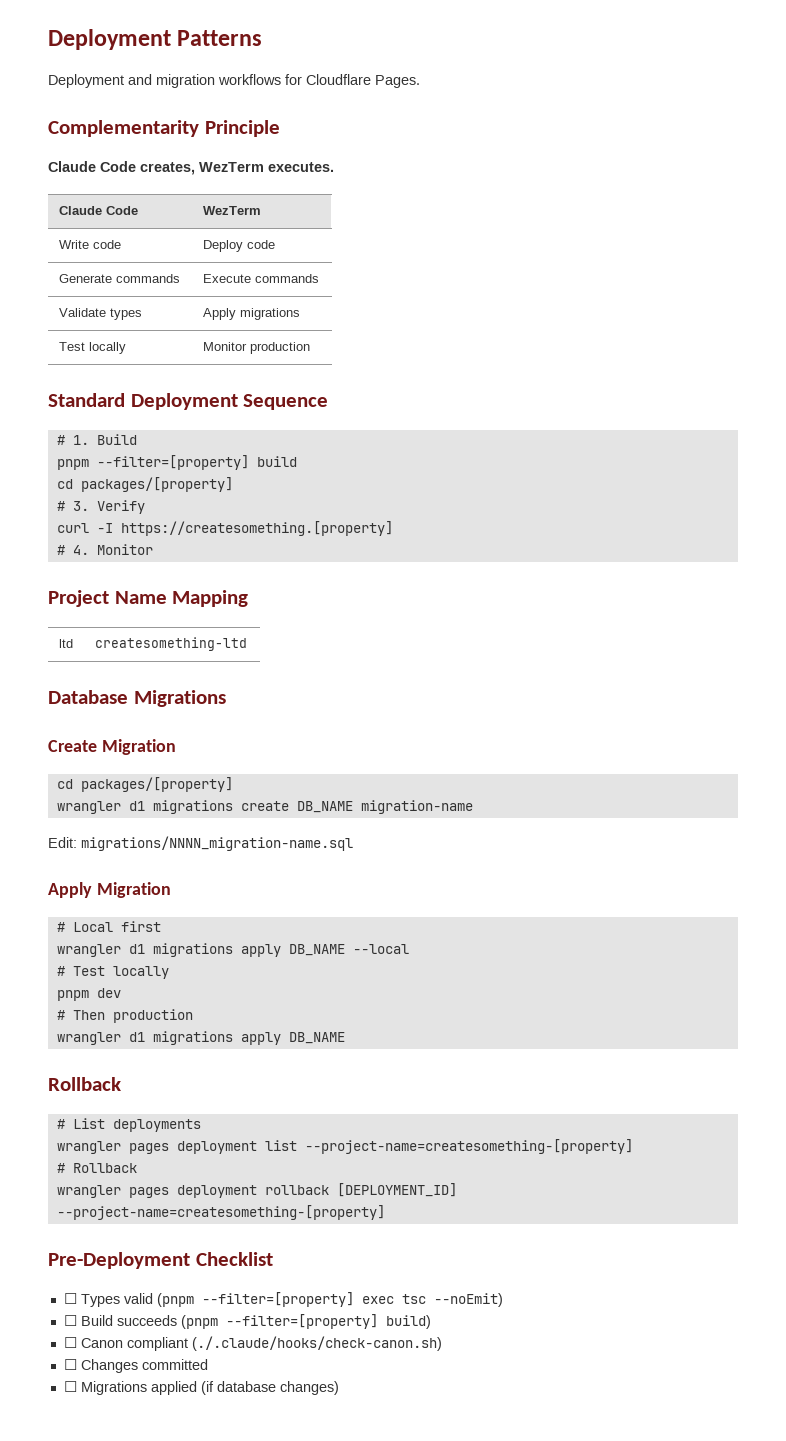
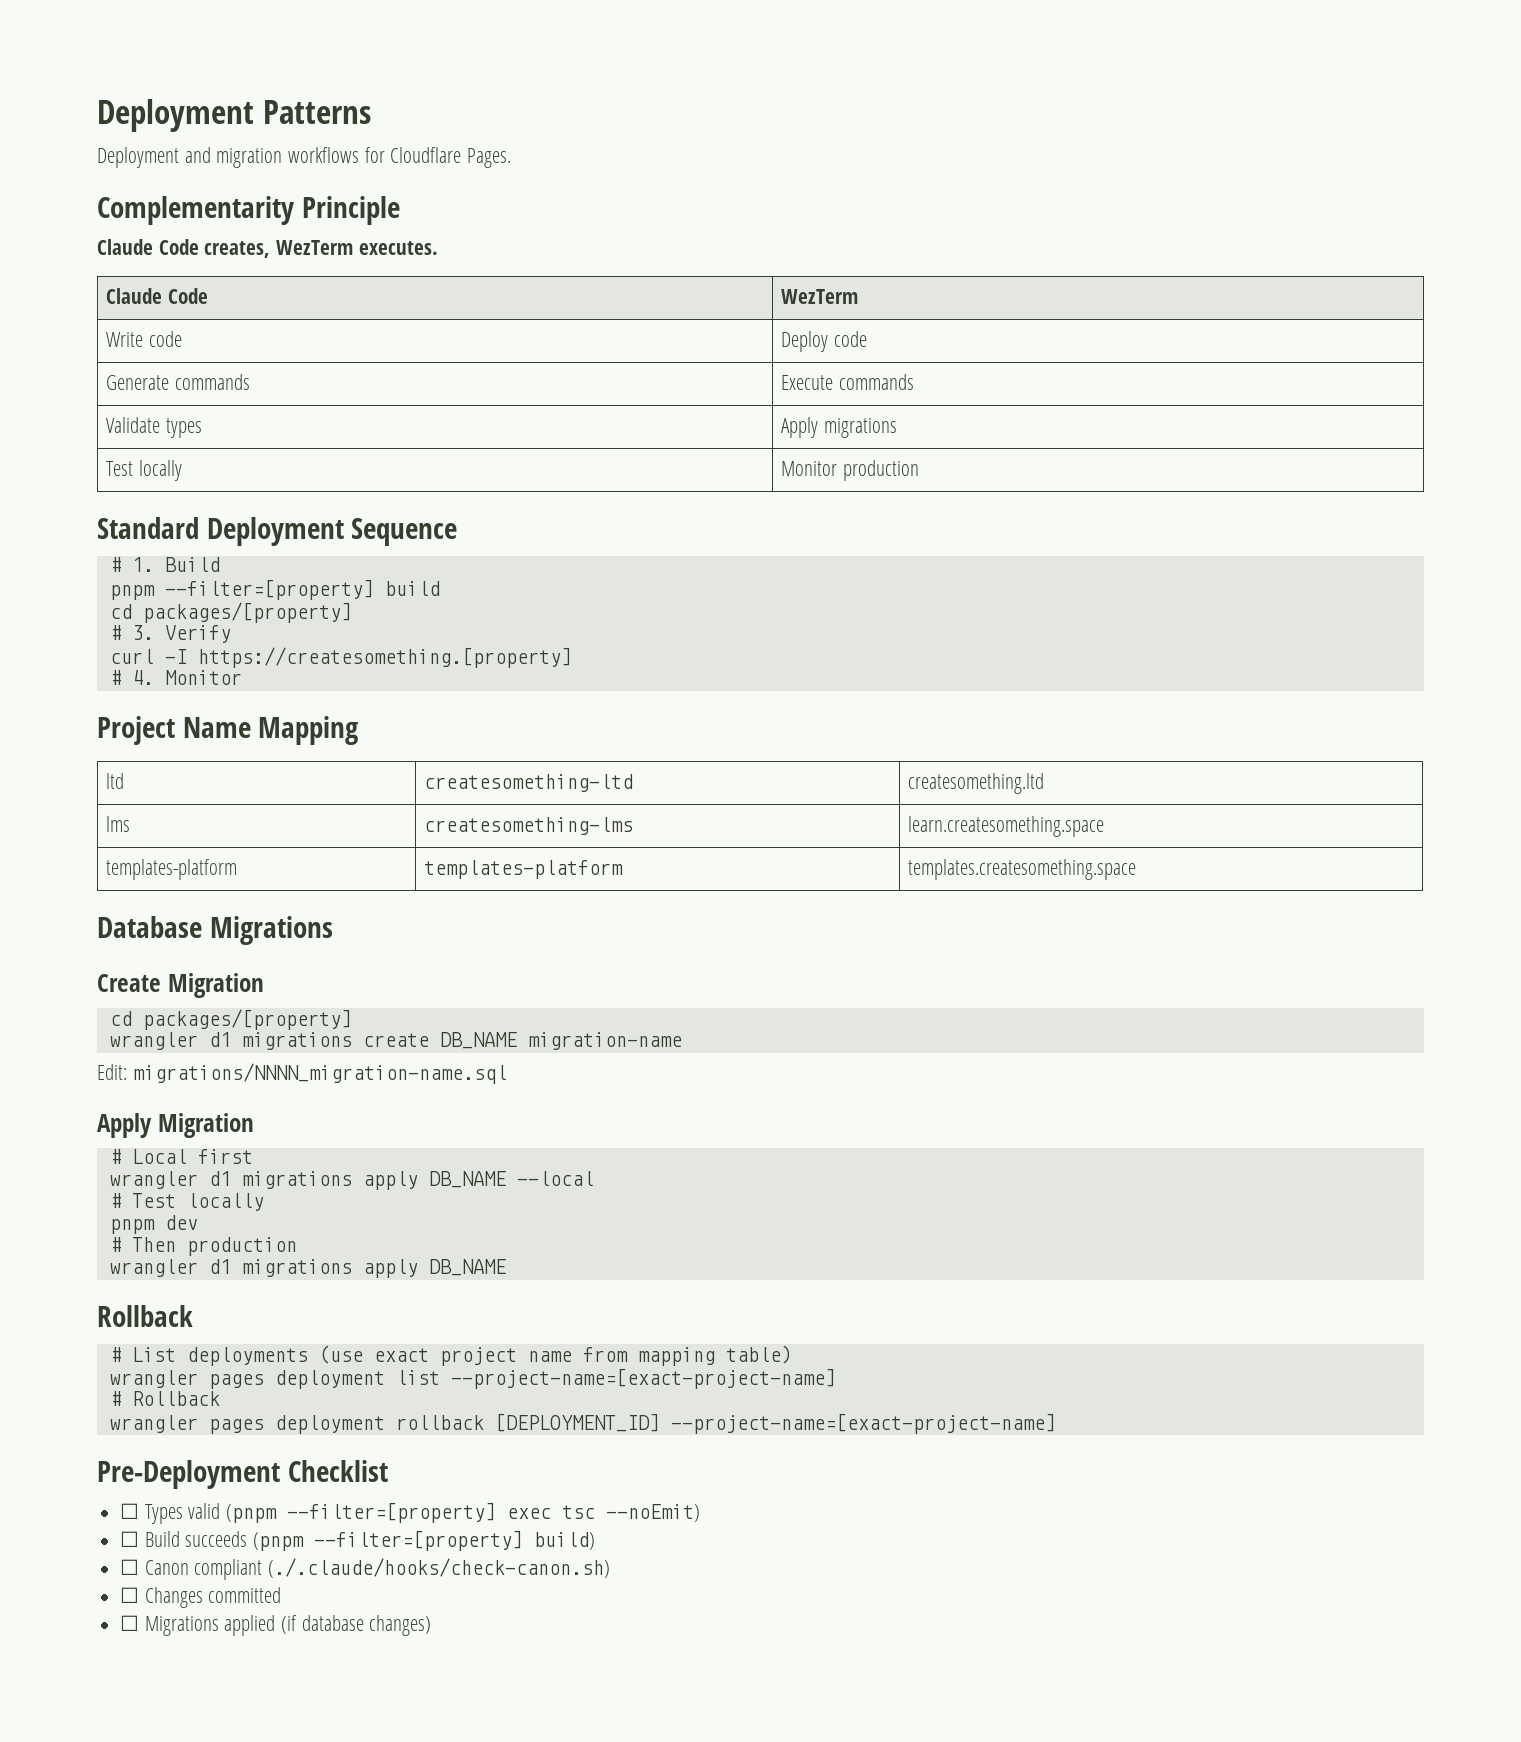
(247, 644) none -> [908,773,1045,794] [106,816,131,832] [424,817,634,835] [908,816,1105,837] [106,859,238,880] [424,860,624,879] [908,859,1137,880] | createsomething.ltd // lms | createsomething-lms | learn.createsomething.space // templates-platform | templates-platform | templates.createsomething.space
(201, 1125) none -> [318,1345,792,1366] (use exact project name from mapping table)
[304,1139,633,1154] --project-name=createsomething-[property] -> [450,1368,836,1389] --project-name=[exact-project-name]
[56,1205,385,1220] --project-name=createsomething-[property] -> [670,1413,1056,1434] --project-name=[exact-project-name]

